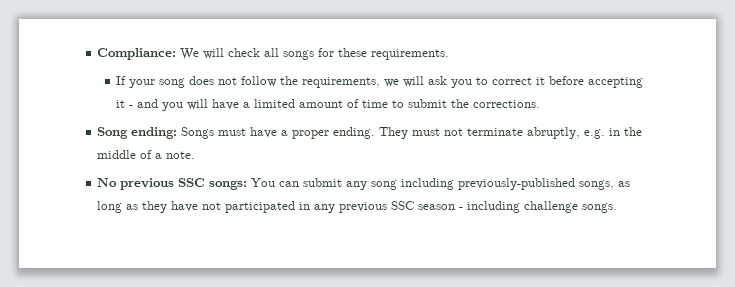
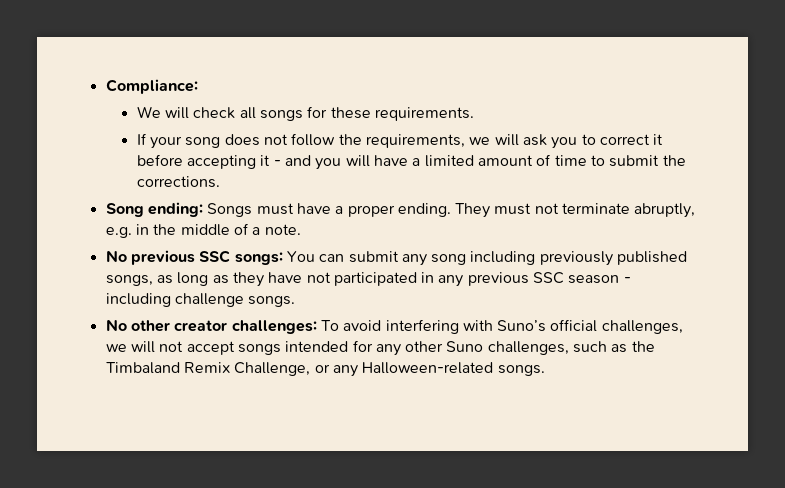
(177, 54) none -> (198, 86) //
[458,178,576,190] previously-published -> [539,251,688,266] previously published
(618, 208) none -> [105,319,683,334] [105,340,655,356] [105,362,545,377] // No other creator challenges: To avoid interfering with Suno’s official challenges, we will not accept songs intended for any other Suno challenges, such as the Timbaland Remix Challenge, or any Halloween-related songs.

